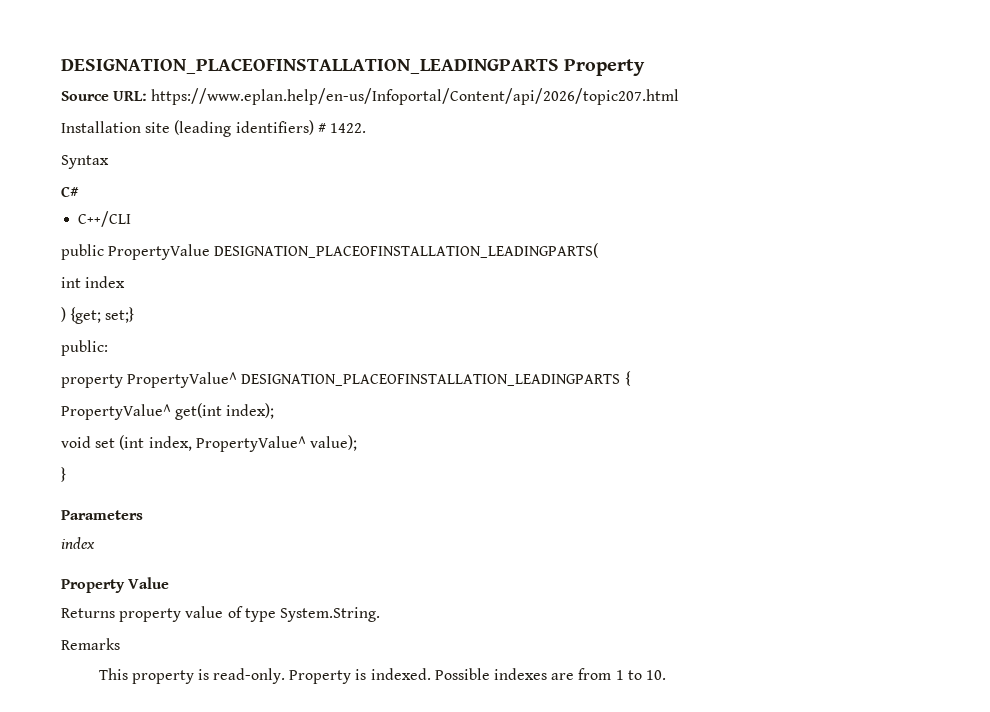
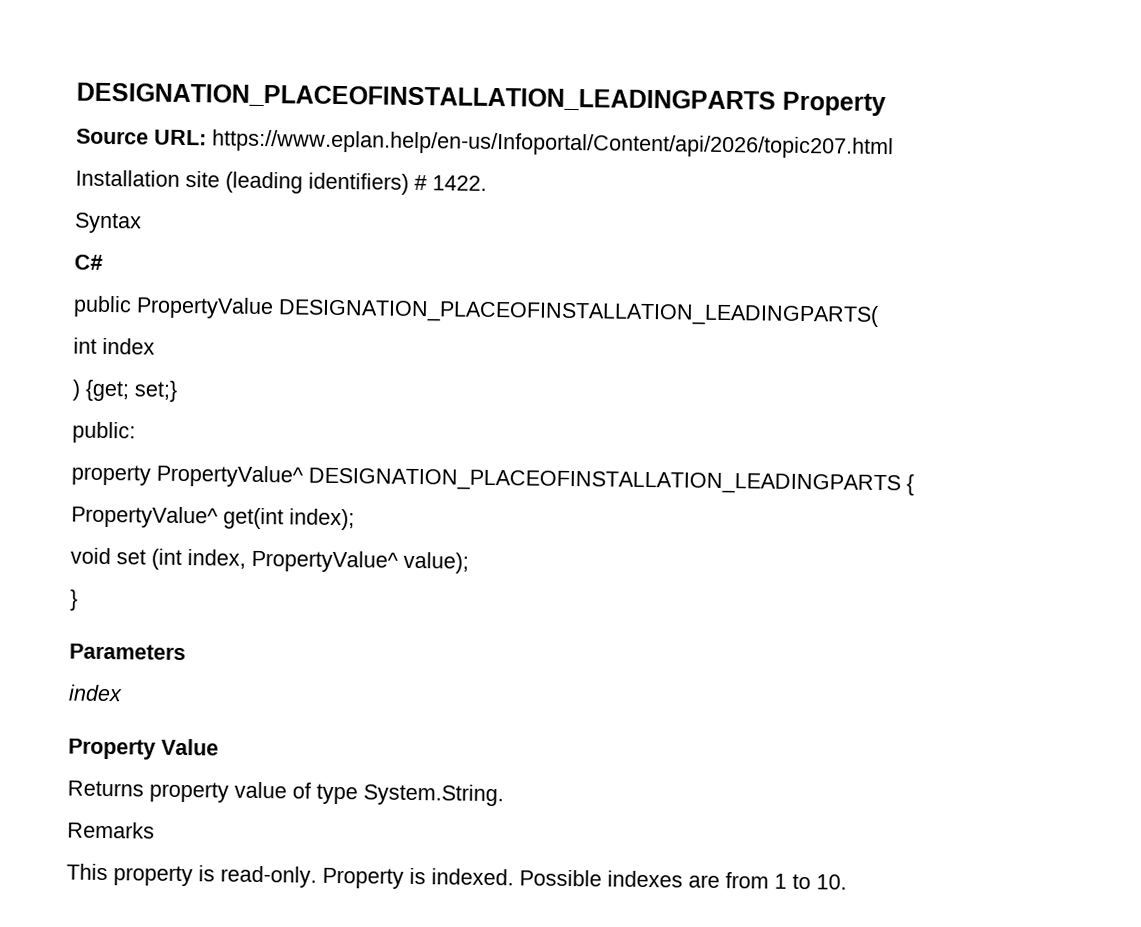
[78,211,132,227] // C++/CLI -> (103, 262) none

